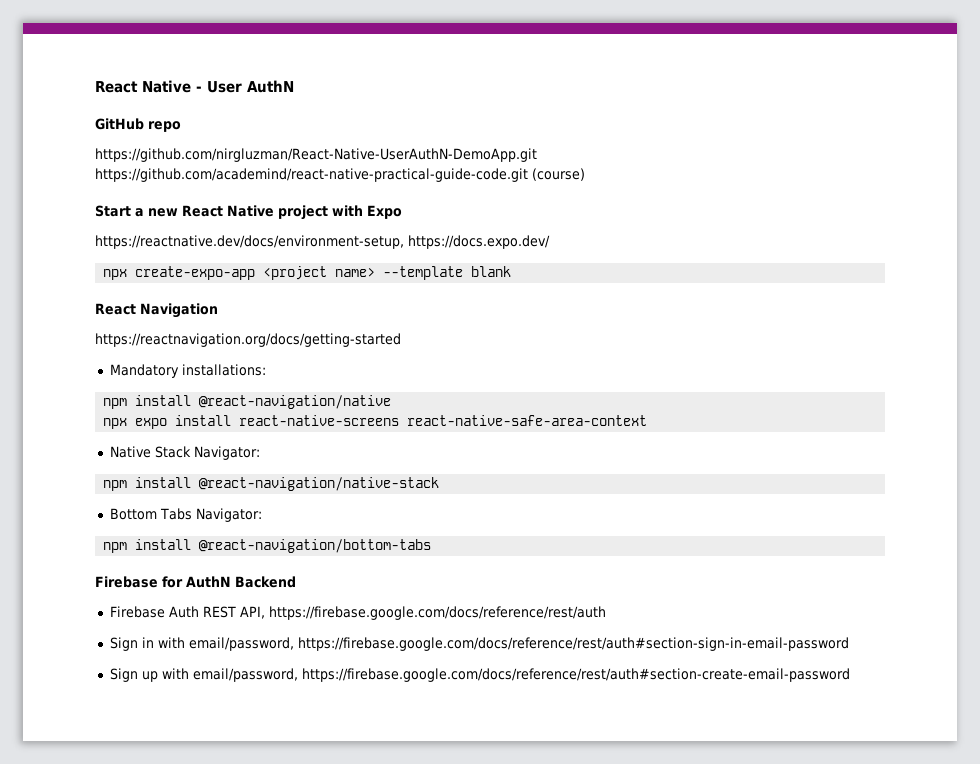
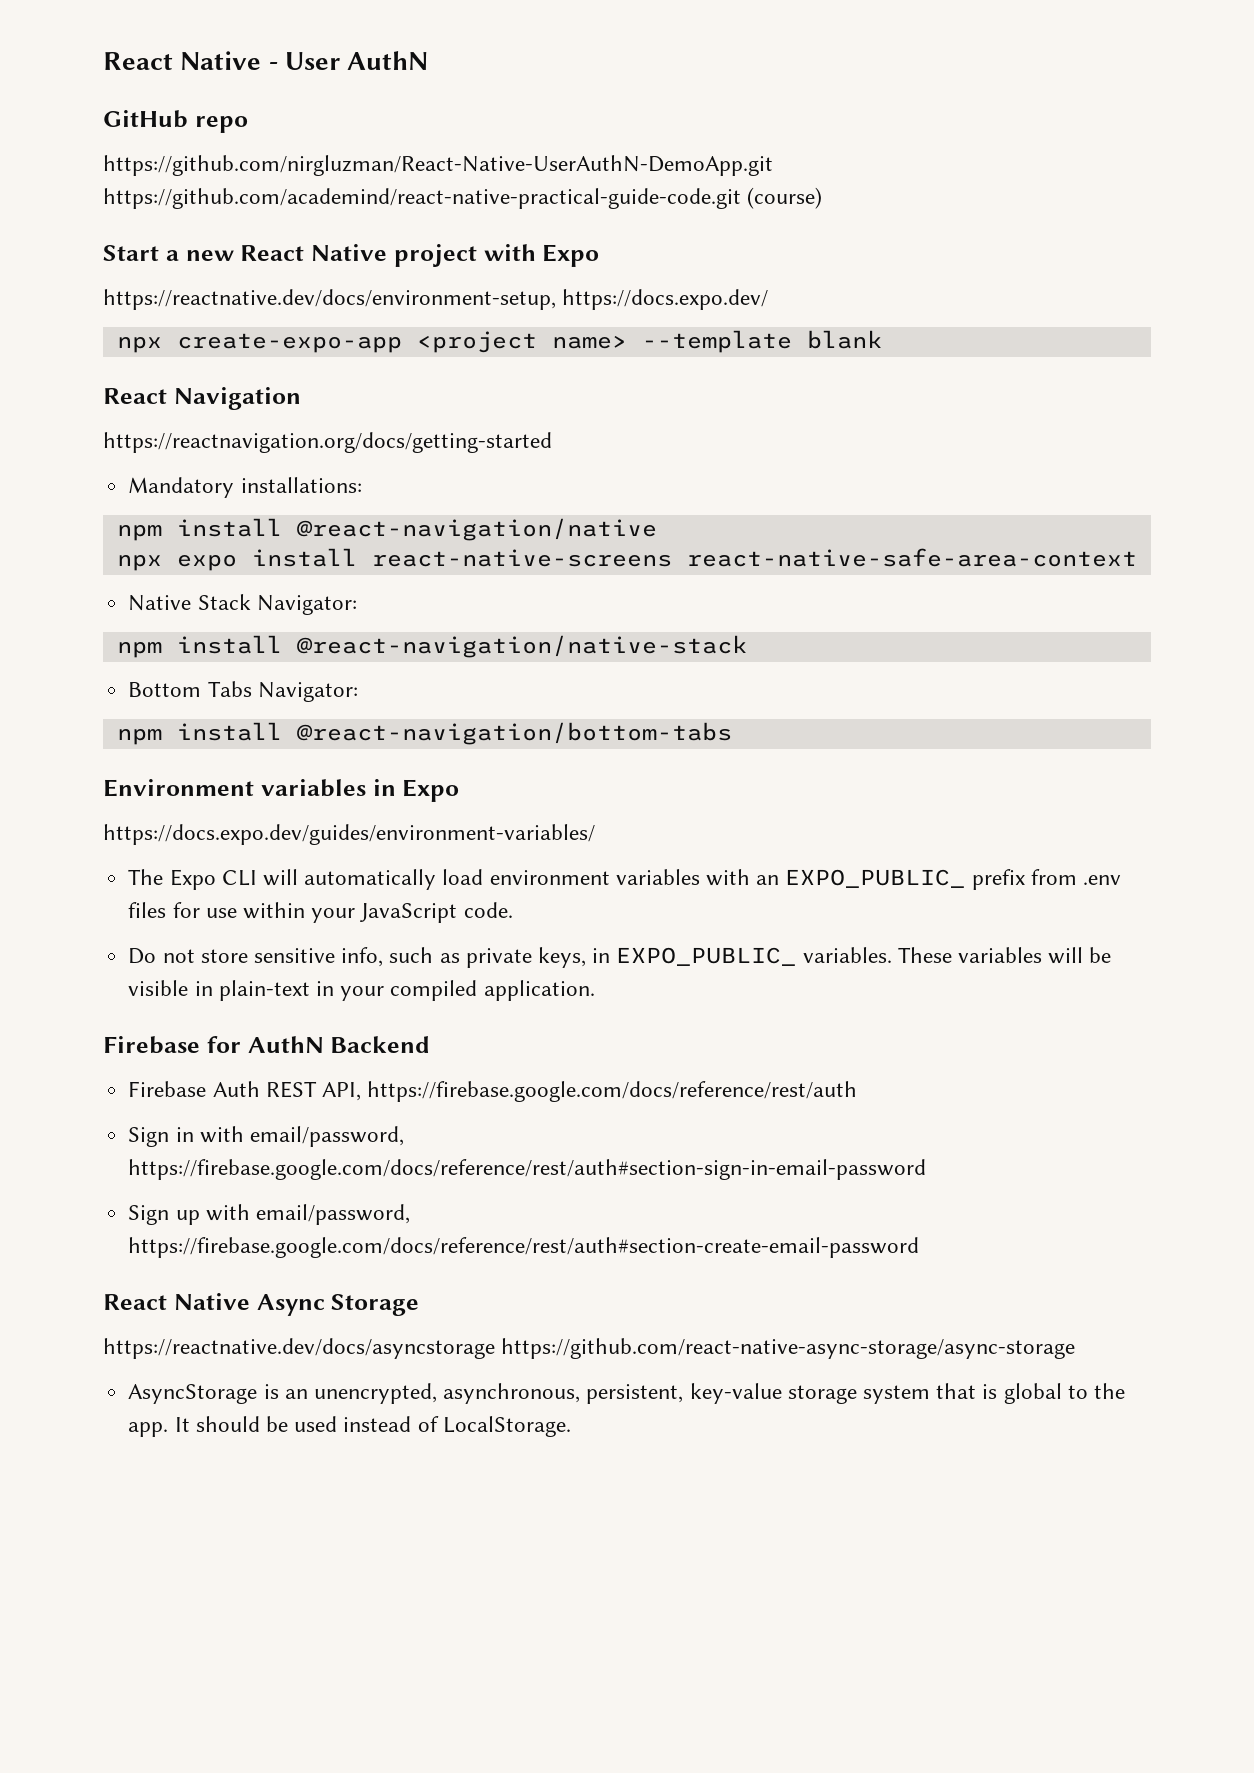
(432, 546) none -> [103,779,460,802] [103,824,595,845] [128,869,1122,890] [128,902,513,923] [128,947,1112,968] [128,980,595,1001] // Environment variables in Expo // https://docs.expo.dev/guides/environment-variables/ // The Expo CLI will automatically load environment variables with an EXPO_PUBLIC_ prefix from .env files for use within your JavaScript code. // Do not store sensitive info, such as private keys, in EXPO_PUBLIC_ variables. These variables will be visible in plain-text in your compiled application.
(850, 675) none -> [103,1293,420,1316] [103,1338,1076,1359] [128,1383,1126,1404] [128,1416,571,1437] // React Native Async Storage // https://reactnative.dev/docs/asyncstorage https://github.com/react-native-async-storage/async-storage // AsyncStorage is an unencrypted, asynchronous, persistent, key-value storage system that is global to the app. It should be used instead of LocalStorage.

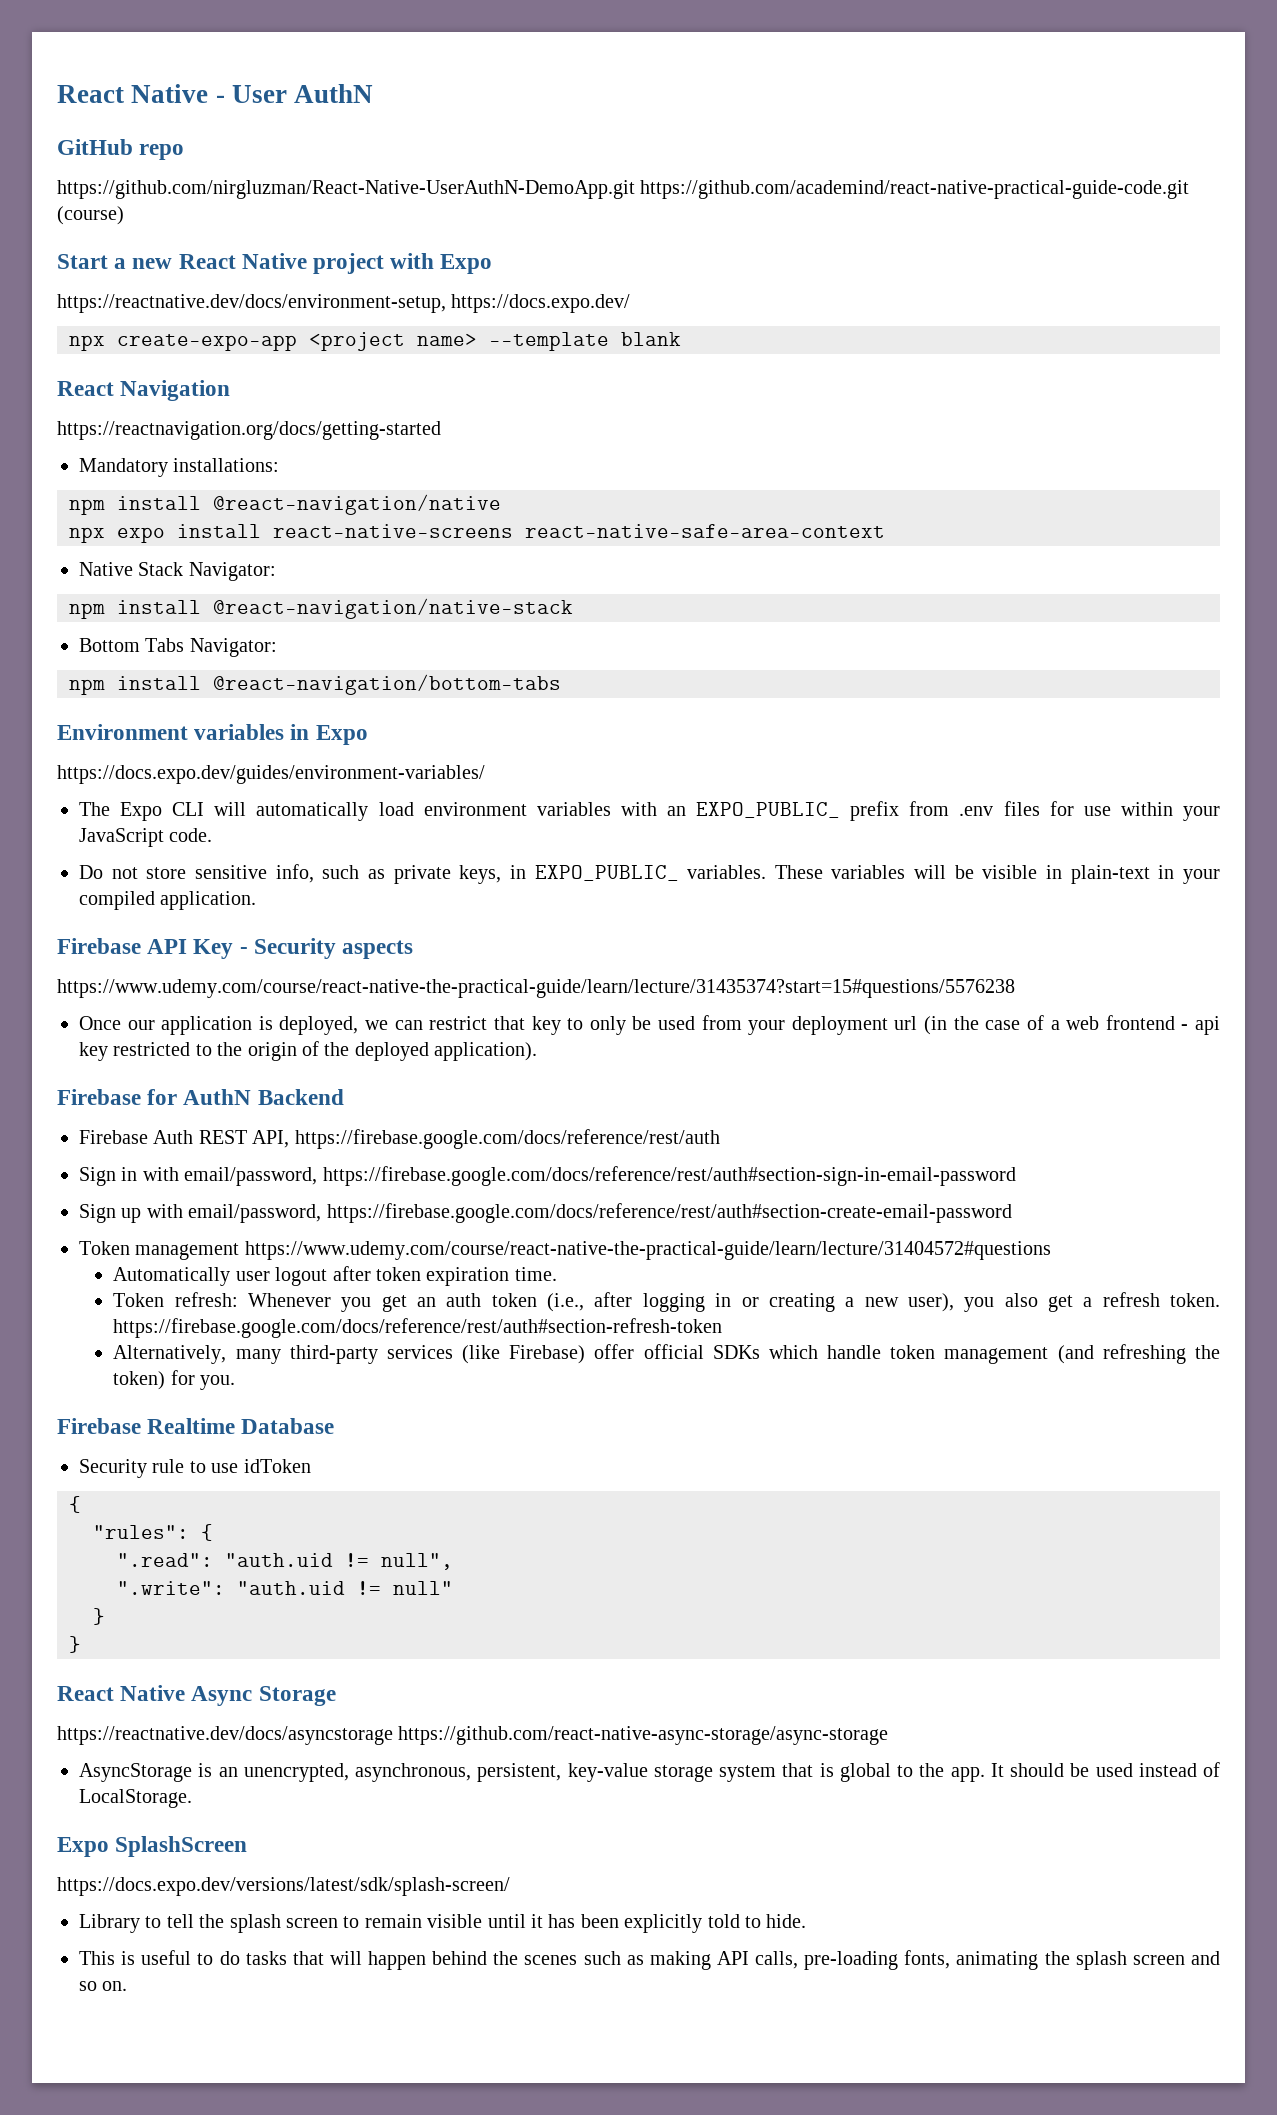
(595, 990) none -> [57,938,414,959] [57,979,1015,998] [79,1015,1220,1035] [79,1041,538,1061] // Firebase API Key - Security aspects // https://www.udemy.com/course/react-native-the-practical-guide/learn/lecture/31435374?start=15#questions/5576238 // Once our application is deployed, we can restrict that key to only be used from your deployment url (in the case of a web frontend - api key restricted to the origin of the deployed application).
(920, 1247) none -> [79,1241,1051,1260] [113,1266,557,1286] [113,1292,1221,1312] [113,1318,723,1338] [113,1344,1221,1364] [113,1370,236,1390] [57,1418,335,1434] [79,1459,311,1478] [69,1496,81,1513] [93,1524,213,1541] [117,1553,453,1570] [117,1581,453,1595] [93,1608,105,1625] [69,1636,81,1653] // Token management https://www.udemy.com/course/react-native-the-practical-guide/learn/lecture/31404572#questions // Automatically user logout after token expiration time. // Token refresh: Whenever you get an auth token (i.e., after logging in or creating a new user), you also get a refresh token. https://firebase.google.com/docs/reference/rest/auth#section-refresh-token // Alternatively, many third-party services (like Firebase) offer official SDKs which handle token management (and refreshing the token) for you. // Firebase Realtime Database // Security rule to use idToken // { // "rules": { // ".read": "auth.uid != null", // ".write": "auth.uid != null" // } // }
(571, 1426) none -> [57,1836,248,1857] [57,1877,510,1896] [79,1914,807,1933] [79,1950,1221,1970] [79,1981,128,1991] // Expo SplashScreen // https://docs.expo.dev/versions/latest/sdk/splash-screen/ // Library to tell the splash screen to remain visible until it has been explicitly told to hide. // This is useful to do tasks that will happen behind the scenes such as making API calls, pre-loading fonts, animating the splash screen and so on.

